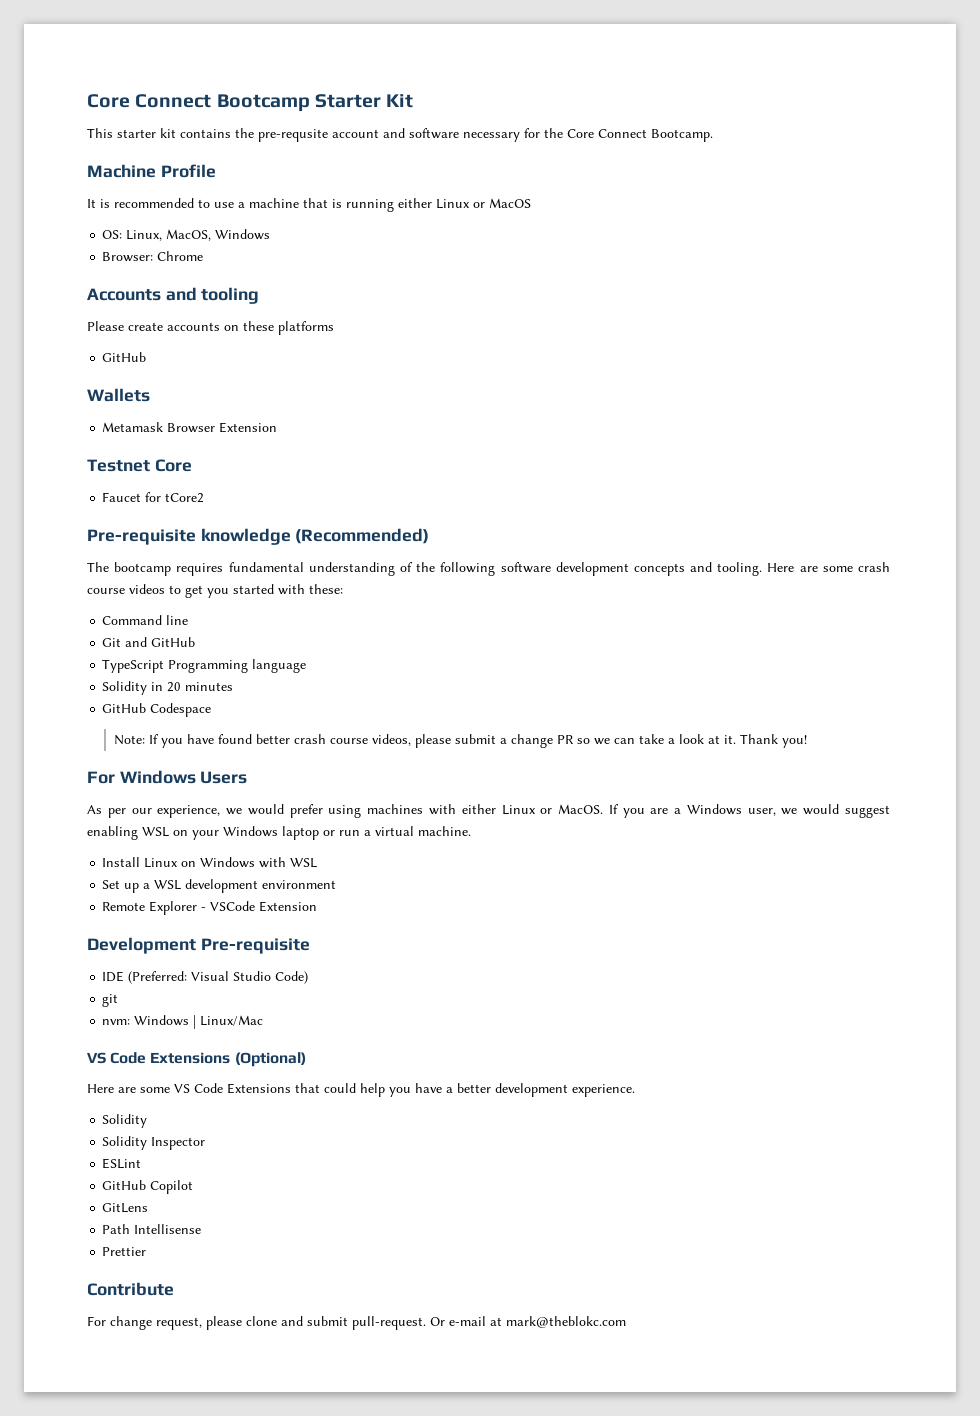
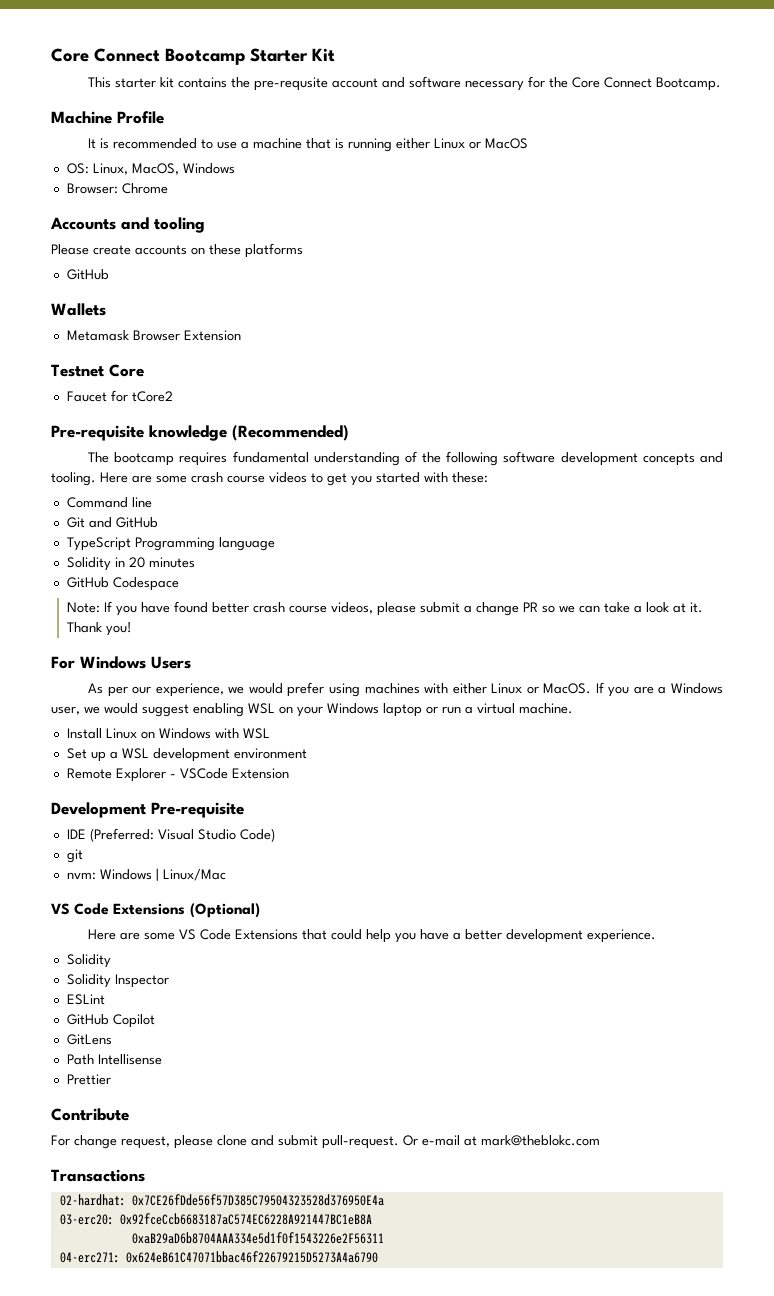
(626, 1322) none -> [51,1169,145,1182] [59,1194,384,1206] [59,1213,372,1225] [131,1232,384,1244] [59,1251,378,1263] // Transactions // 02-hardhat: 0x7CE26fDde56f57D385C79504323528d376950E4a // 03-erc20: 0x92fceCcb6683187aC574EC6228A921447BC1eB8A // 0xaB29aD6b8704AAA334e5d1f0f1543226e2F56311 // 04-erc271: 0x624eB61C47071bbac46f22679215D5273A4a6790

